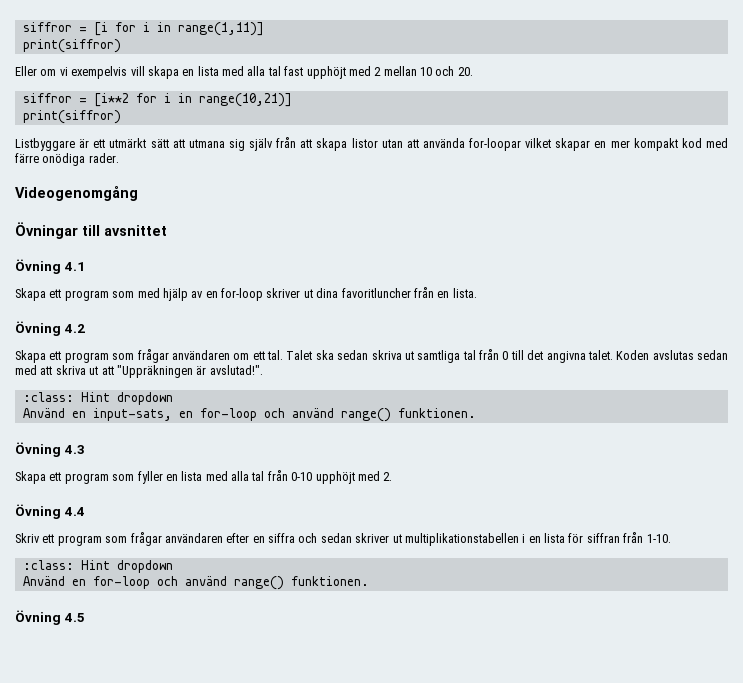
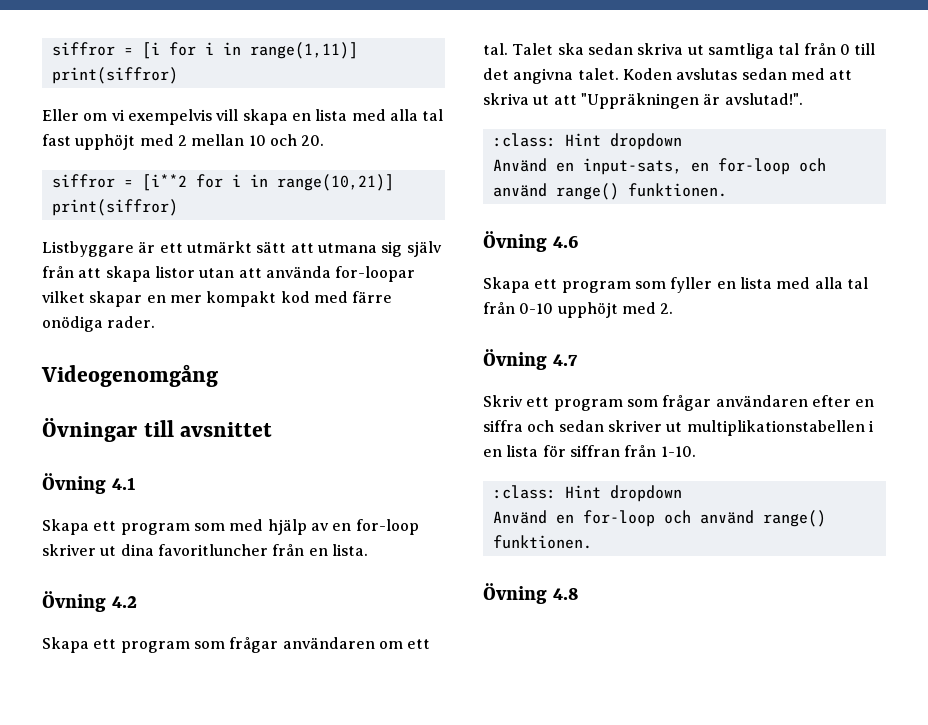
[63,445,85,454] 4.3 -> [552,235,578,248] 4.6
[63,507,85,516] 4.4 -> [552,354,578,366] 4.7
[63,613,85,622] 4.5 -> [552,587,578,600] 4.8

